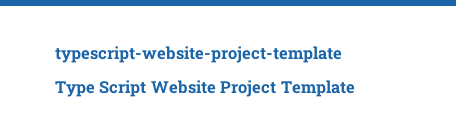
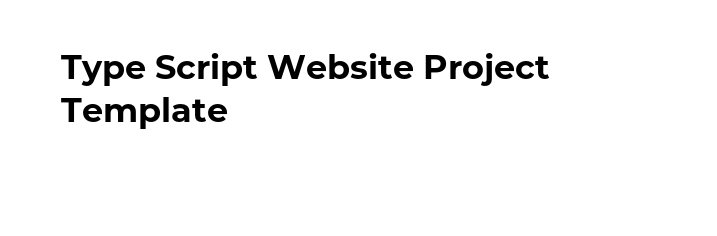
[55,46,342,63] typescript-website-project-template // -> (61, 70) none

